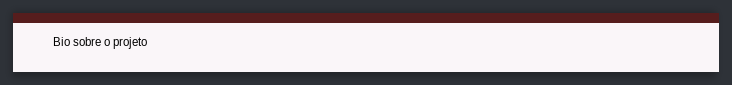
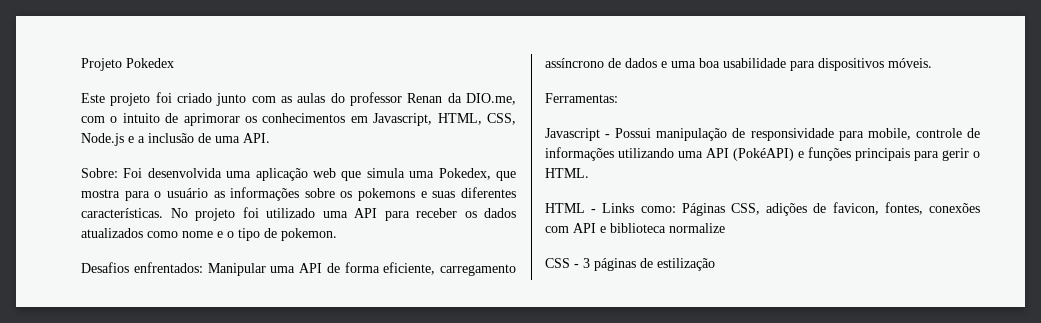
[53,37,148,49] Bio sobre o projeto -> [81,58,174,71] [81,92,516,106] [81,113,516,126] [81,133,270,146] [81,168,516,181] [81,187,516,201] [81,207,516,221] [81,228,337,241] [81,262,516,276] [545,58,932,71] [545,93,618,103] [545,128,980,141] [545,147,980,161] [545,168,589,178] [545,202,980,216] [545,223,725,233] [545,258,715,271] Projeto Pokedex // Este projeto foi criado junto com as aulas do professor Renan da DIO.me, com o intuito de aprimorar os conhecimentos em Javascript, HTML, CSS, Node.js e a inclusão de uma API. // Sobre: Foi desenvolvida uma aplicação web que simula uma Pokedex, que mostra para o usuário as informações sobre os pokemons e suas diferentes características. No projeto foi utilizado uma API para receber os dados atualizados como nome e o tipo de pokemon. // Desafios enfrentados: Manipular uma API de forma eficiente, carregamento assíncrono de dados e uma boa usabilidade para dispositivos móveis. // Ferramentas: // Javascript - Possui manipulação de responsividade para mobile, controle de informações utilizando uma API (PokéAPI) e funções principais para gerir o HTML. // HTML - Links como: Páginas CSS, adições de favicon, fontes, conexões com API e biblioteca normalize // CSS - 3 páginas de estilização

